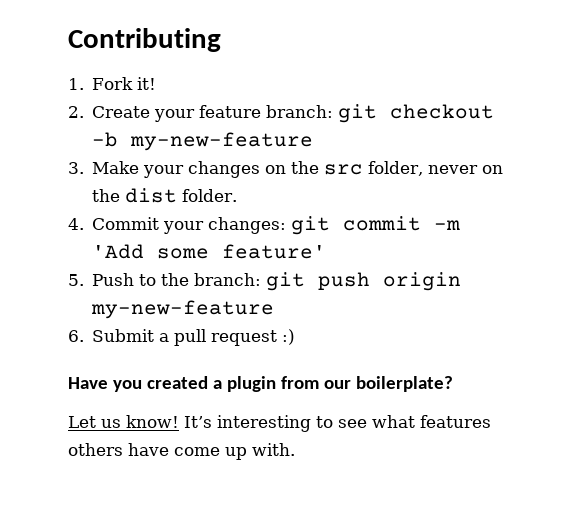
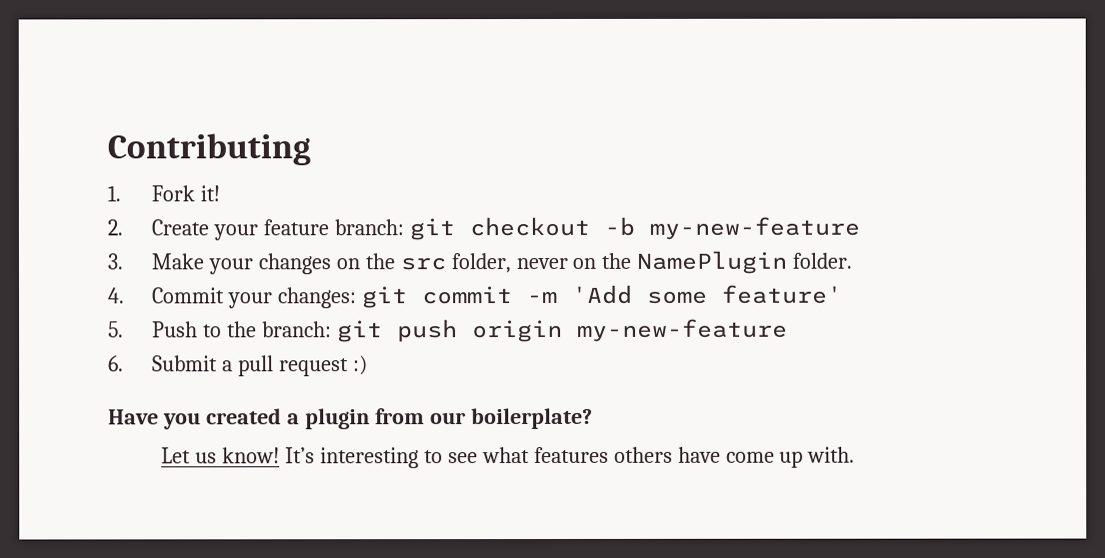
[125,188,178,203] dist -> [636,250,788,274] NamePlugin

